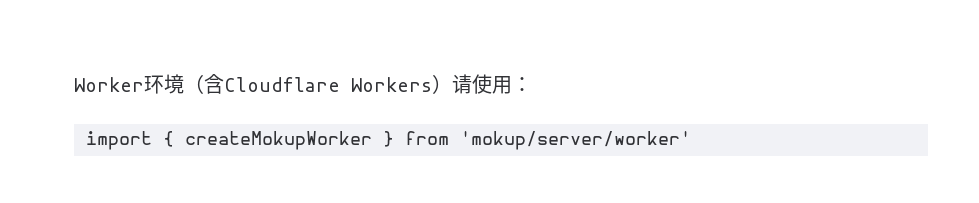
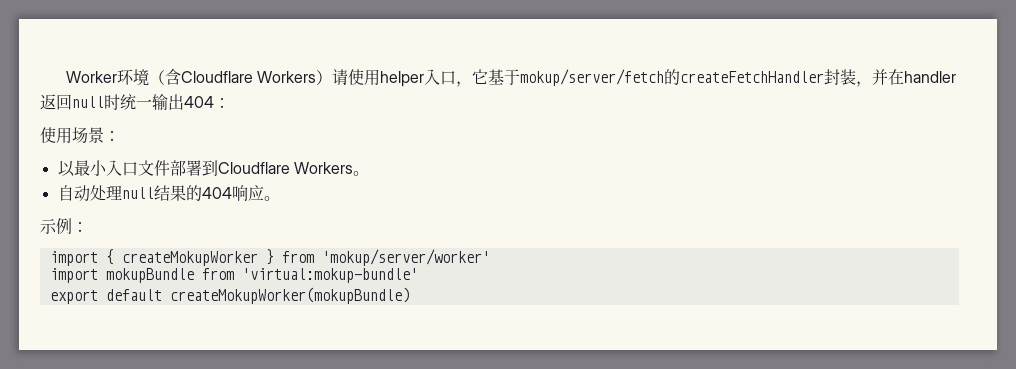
(512, 85) none -> [380,69,957,87] [40,94,230,110] [40,127,120,144] [57,160,369,177] [57,185,280,202] [40,218,72,234] helper入口，它基于mokup/server/fetch的createFetchHandler封装，并在handler返回null时统一输出404： // 使用场景： // 以最小入口文件部署到Cloudflare Workers。 // 自动处理null结果的404响应。 // 示例
(691, 140) none -> [49,268,418,283] [49,287,410,304] // import mokupBundle from 'virtual:mokup-bundle' // export default createMokupWorker(mokupBundle)

